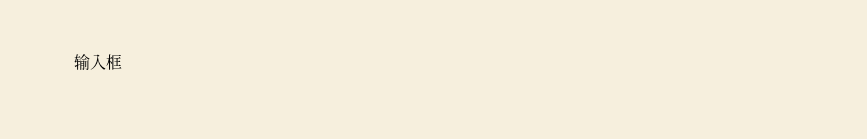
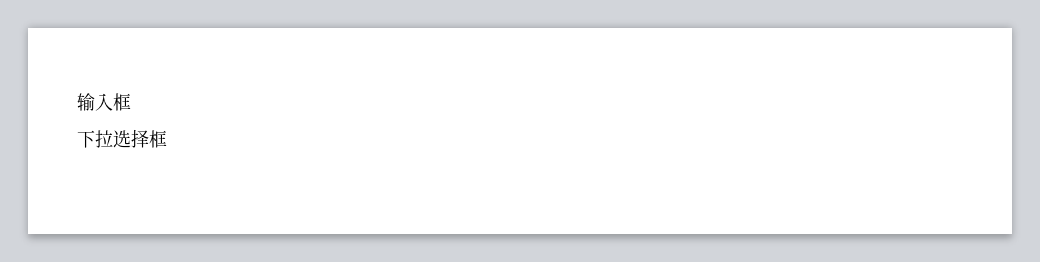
(122, 62) none -> [77,129,167,148] // 下拉选择框

